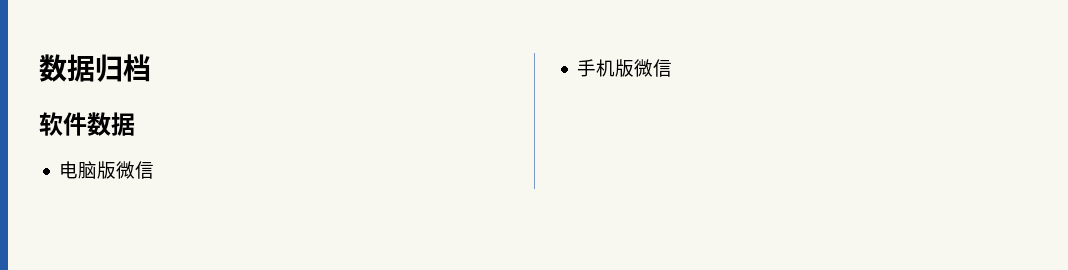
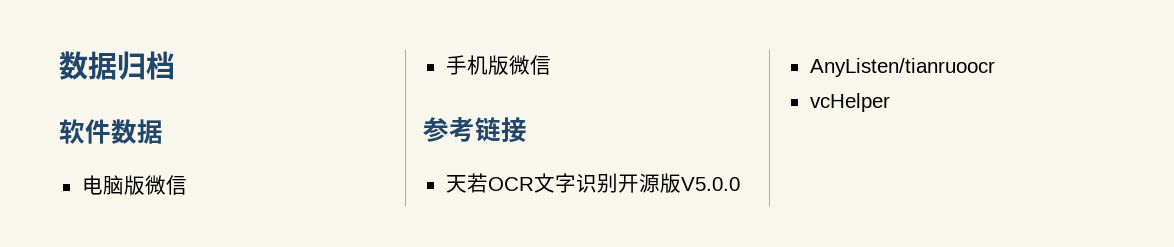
(673, 68) none -> [423,117,527,143] [445,173,740,193] [809,58,995,77] [809,93,890,112] // 参考链接 // 天若OCR文字识别开源版V5.0.0 // AnyListen/tianruoocr // vcHelper

